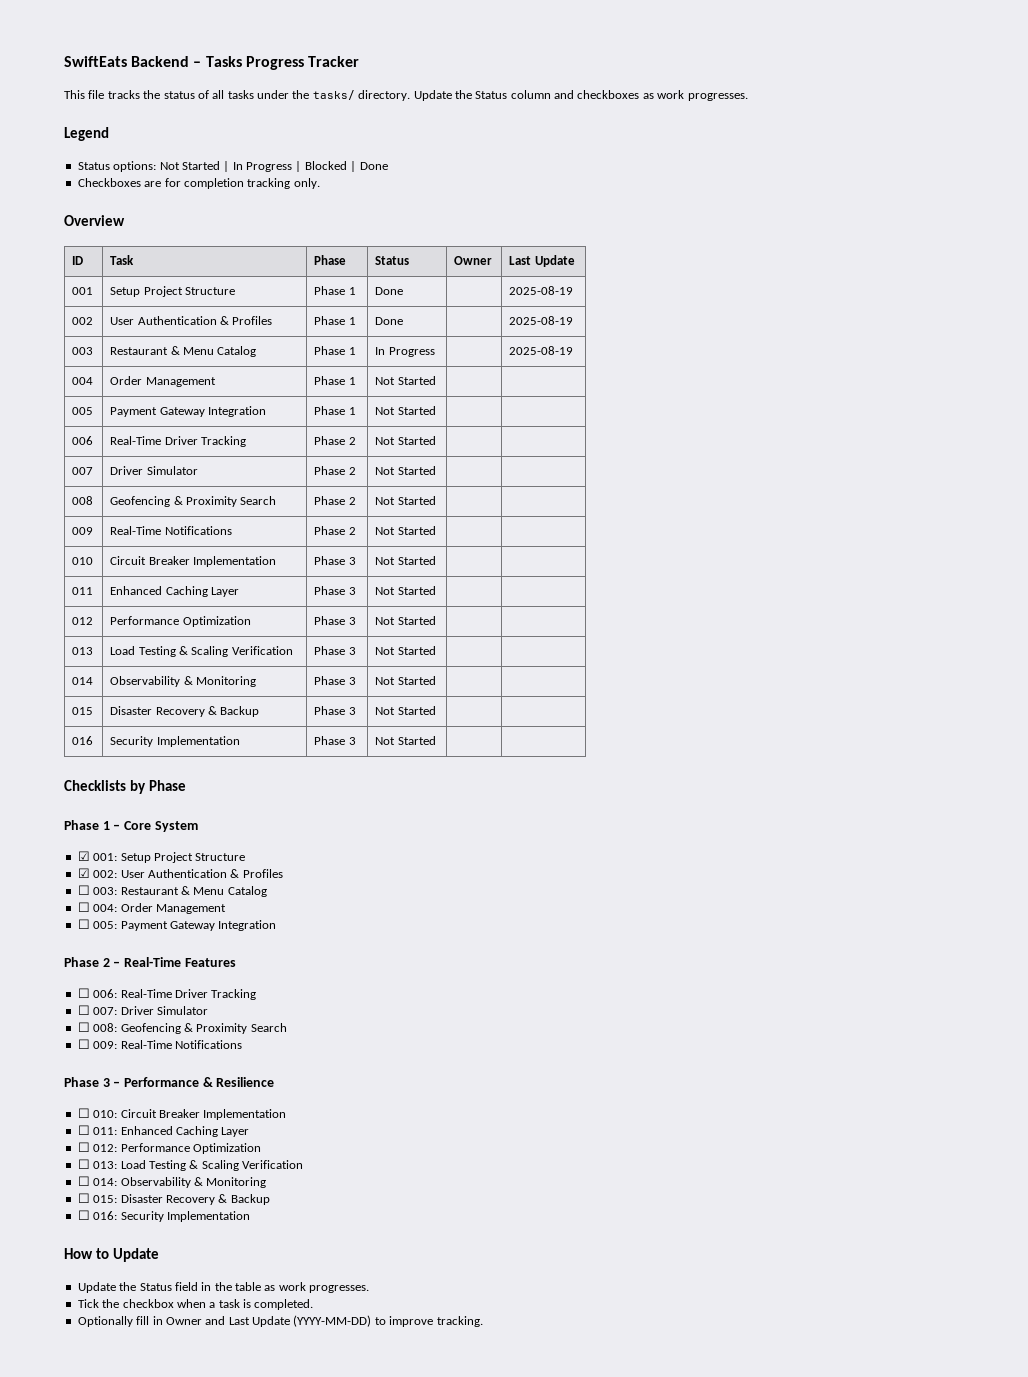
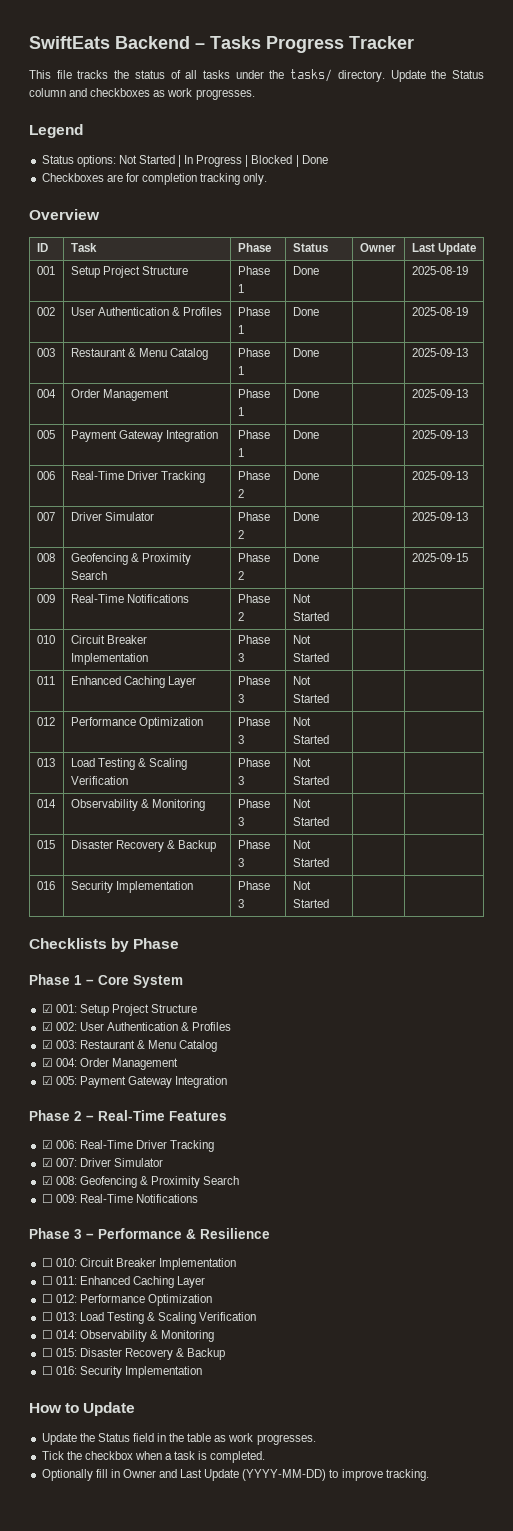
[375,347,435,357] [509,346,574,355] In Progress | | 2025-08-19 -> [292,348,319,357] [411,348,468,357] Done | | 2025-09-13
[375,376,436,385] Not Started | | -> [292,389,319,398] [411,389,468,398] Done | | 2025-09-13
[375,406,436,415] Not Started | | -> [292,430,319,439] [411,430,468,439] Done | | 2025-09-13
[375,436,436,445] Not Started | | -> [292,471,319,480] [411,471,468,480] Done | | 2025-09-13
[375,466,436,475] Not Started | | -> [292,512,319,521] [411,512,468,521] Done | | 2025-09-13
[375,496,436,505] Not Started | | -> [292,553,319,562] [411,553,468,562] Done | | 2025-09-15
[77,885,90,895] ☐ -> [41,1040,53,1049] ☑
[77,902,90,912] ☐ -> [41,1058,53,1067] ☑
[77,919,90,929] ☐ -> [41,1076,53,1085] ☑
[77,988,90,998] ☐ -> [41,1140,53,1149] ☑
[77,1005,90,1015] ☐ -> [41,1158,53,1167] ☑
[77,1022,90,1032] ☐ -> [41,1176,53,1185] ☑

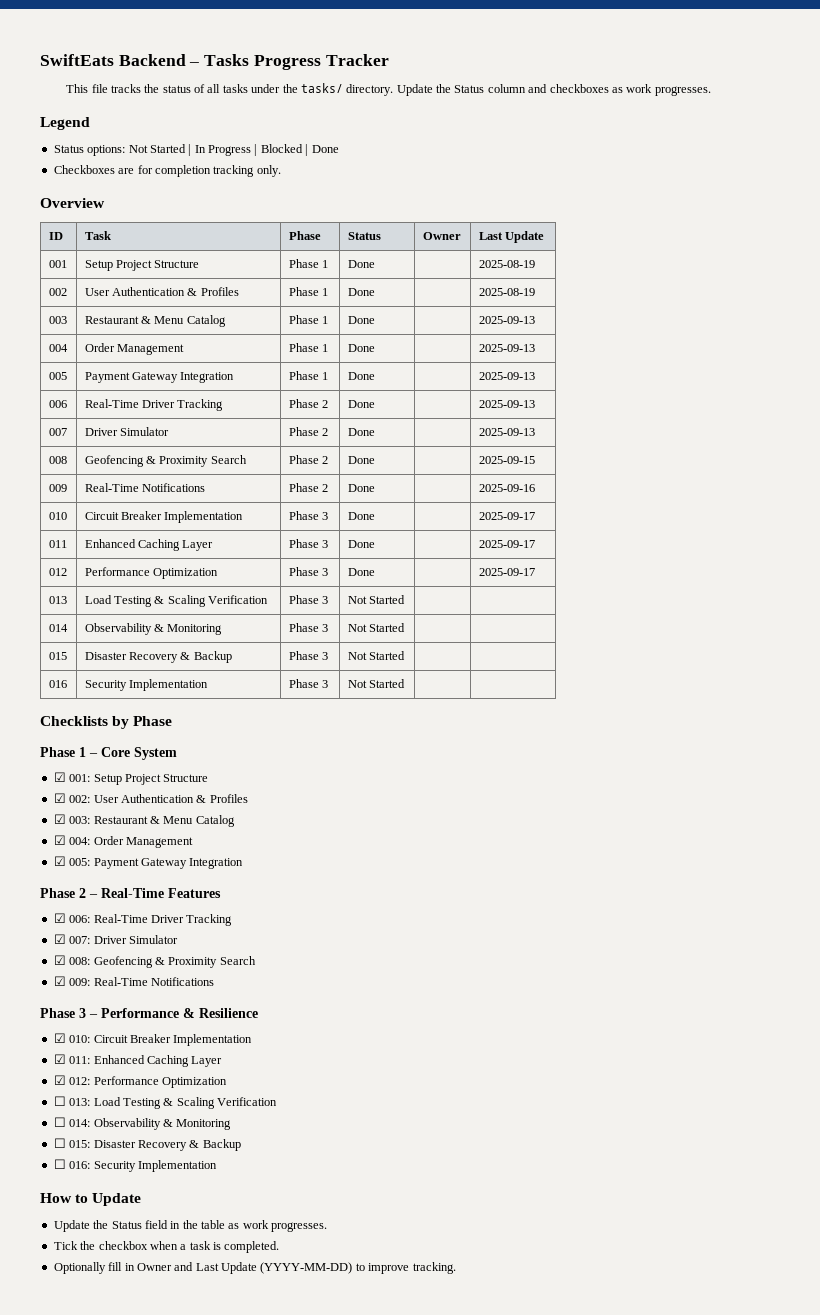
[292,594,311,603] [292,612,329,621] Not Started | | -> [347,484,375,492] [478,484,535,492] Done | | 2025-09-16
[292,635,311,644] [292,653,329,662] Not Started | | -> [347,512,375,520] [478,512,535,520] Done | | 2025-09-17
[292,676,311,685] [292,694,329,703] Not Started | | -> [347,540,375,548] [478,540,535,548] Done | | 2025-09-17
[292,717,311,726] [292,735,329,744] Not Started | | -> [347,568,375,576] [478,568,535,576] Done | | 2025-09-17
[41,1194,53,1203] ☐ -> [53,976,66,986] ☑
[41,1258,53,1267] ☐ -> [53,1033,66,1043] ☑
[41,1276,53,1285] ☐ -> [53,1054,66,1064] ☑
[41,1294,53,1303] ☐ -> [53,1075,66,1085] ☑

